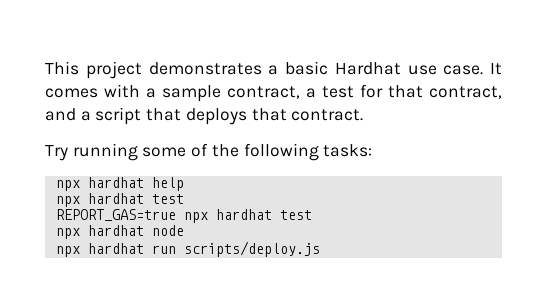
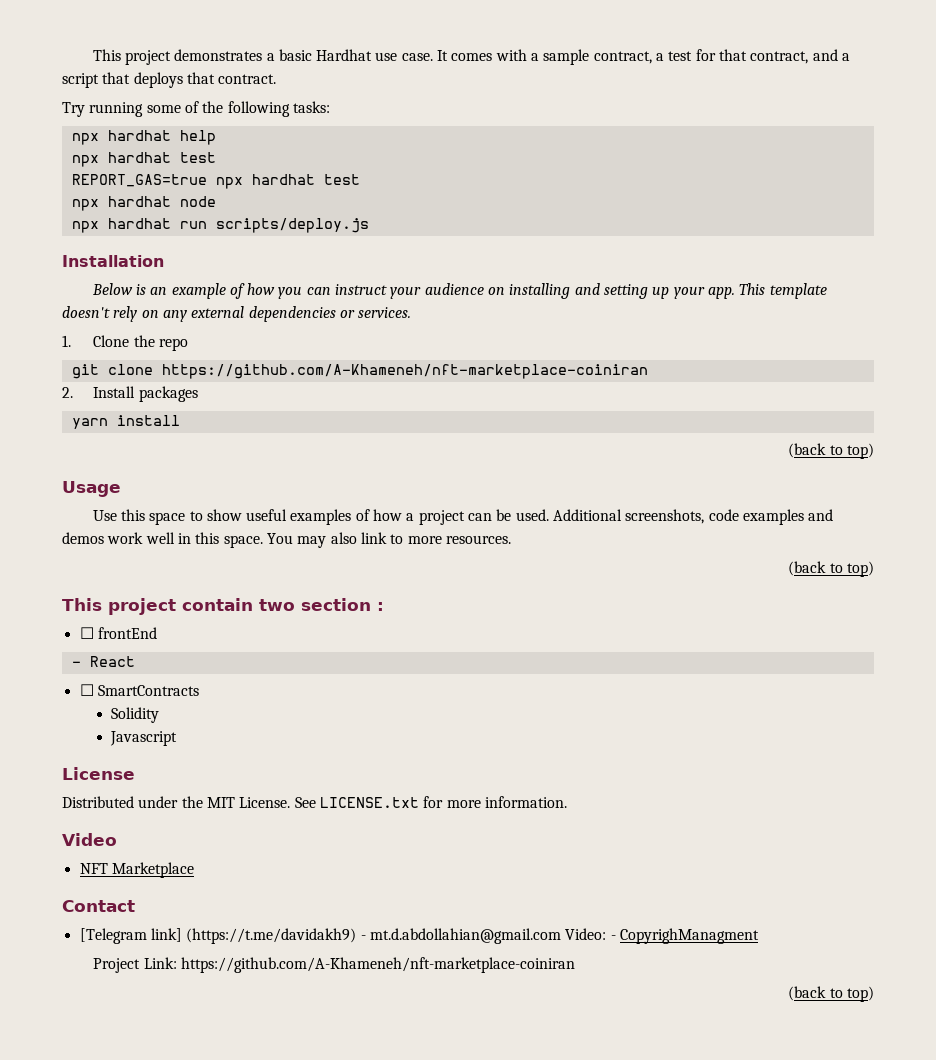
(320, 249) none -> [62,255,164,267] [91,283,827,299] [62,306,412,322] [62,335,189,351] [71,364,648,379] [62,386,198,402] [71,415,180,429] [788,443,875,459] [62,481,121,497] [92,509,834,525] [62,532,511,548] [788,561,875,577] [62,598,384,615] [79,627,157,639] [71,656,135,667] [79,684,199,696] [110,707,159,723] [109,731,177,746] [62,767,135,780] [62,796,567,808] [62,833,117,846] [79,862,194,878] [62,900,135,912] [79,928,759,944] [93,957,576,973] [788,986,875,1002] // Installation // Below is an example of how you can instruct your audience on installing and setting up your app. This template doesn't rely on any external dependencies or services. // 1. Clone the repo // git clone https://github.com/A-Khameneh/nft-marketplace-coiniran // 2. Install packages // yarn install // (back to top) // Usage // Use this space to show useful examples of how a project can be used. Additional screenshots, code examples and demos work well in this space. You may also link to more resources. // (back to top) // This project contain two section : // ☐ frontEnd // - React // ☐ SmartContracts // Solidity // Javascript // License // Distributed under the MIT License. See LICENSE.txt for more information. // Video // NFT Marketplace // Contact // [Telegram link] (https://t.me/davidakh9) - mt.d.abdollahian@gmail.com Video: - CopyrighManagment // Project Link: https://github.com/A-Khameneh/nft-marketplace-coiniran // (back to top)

